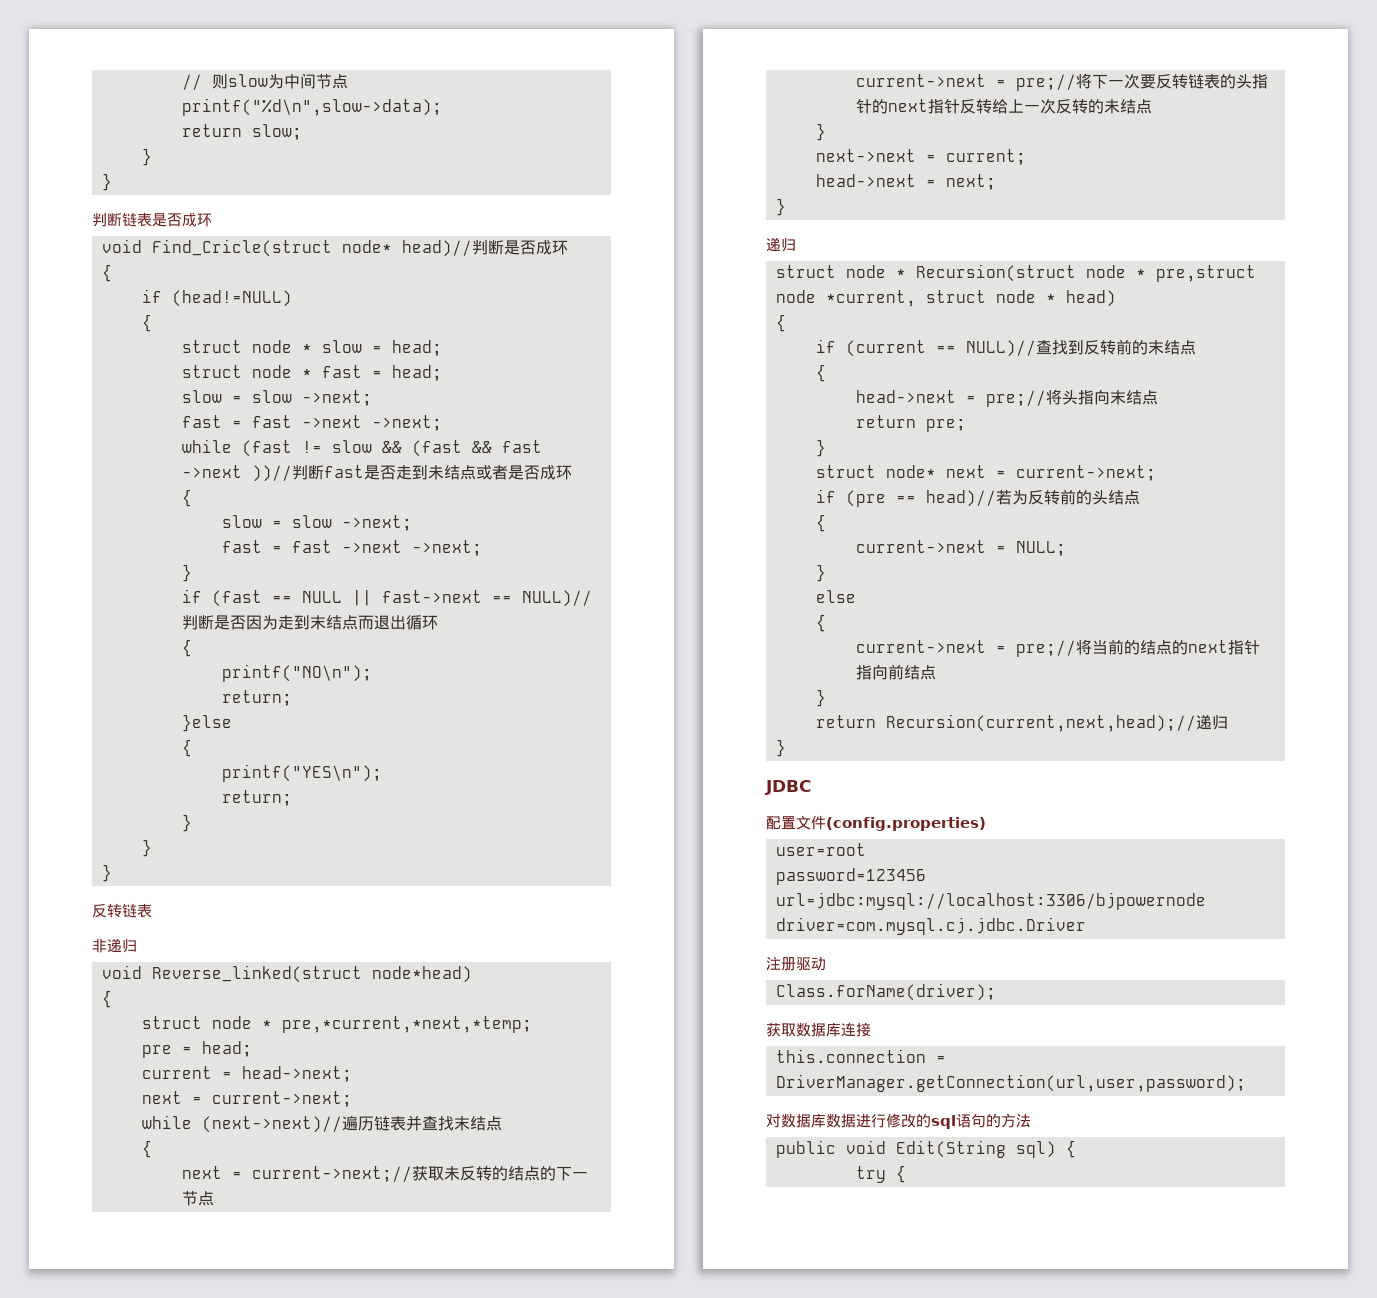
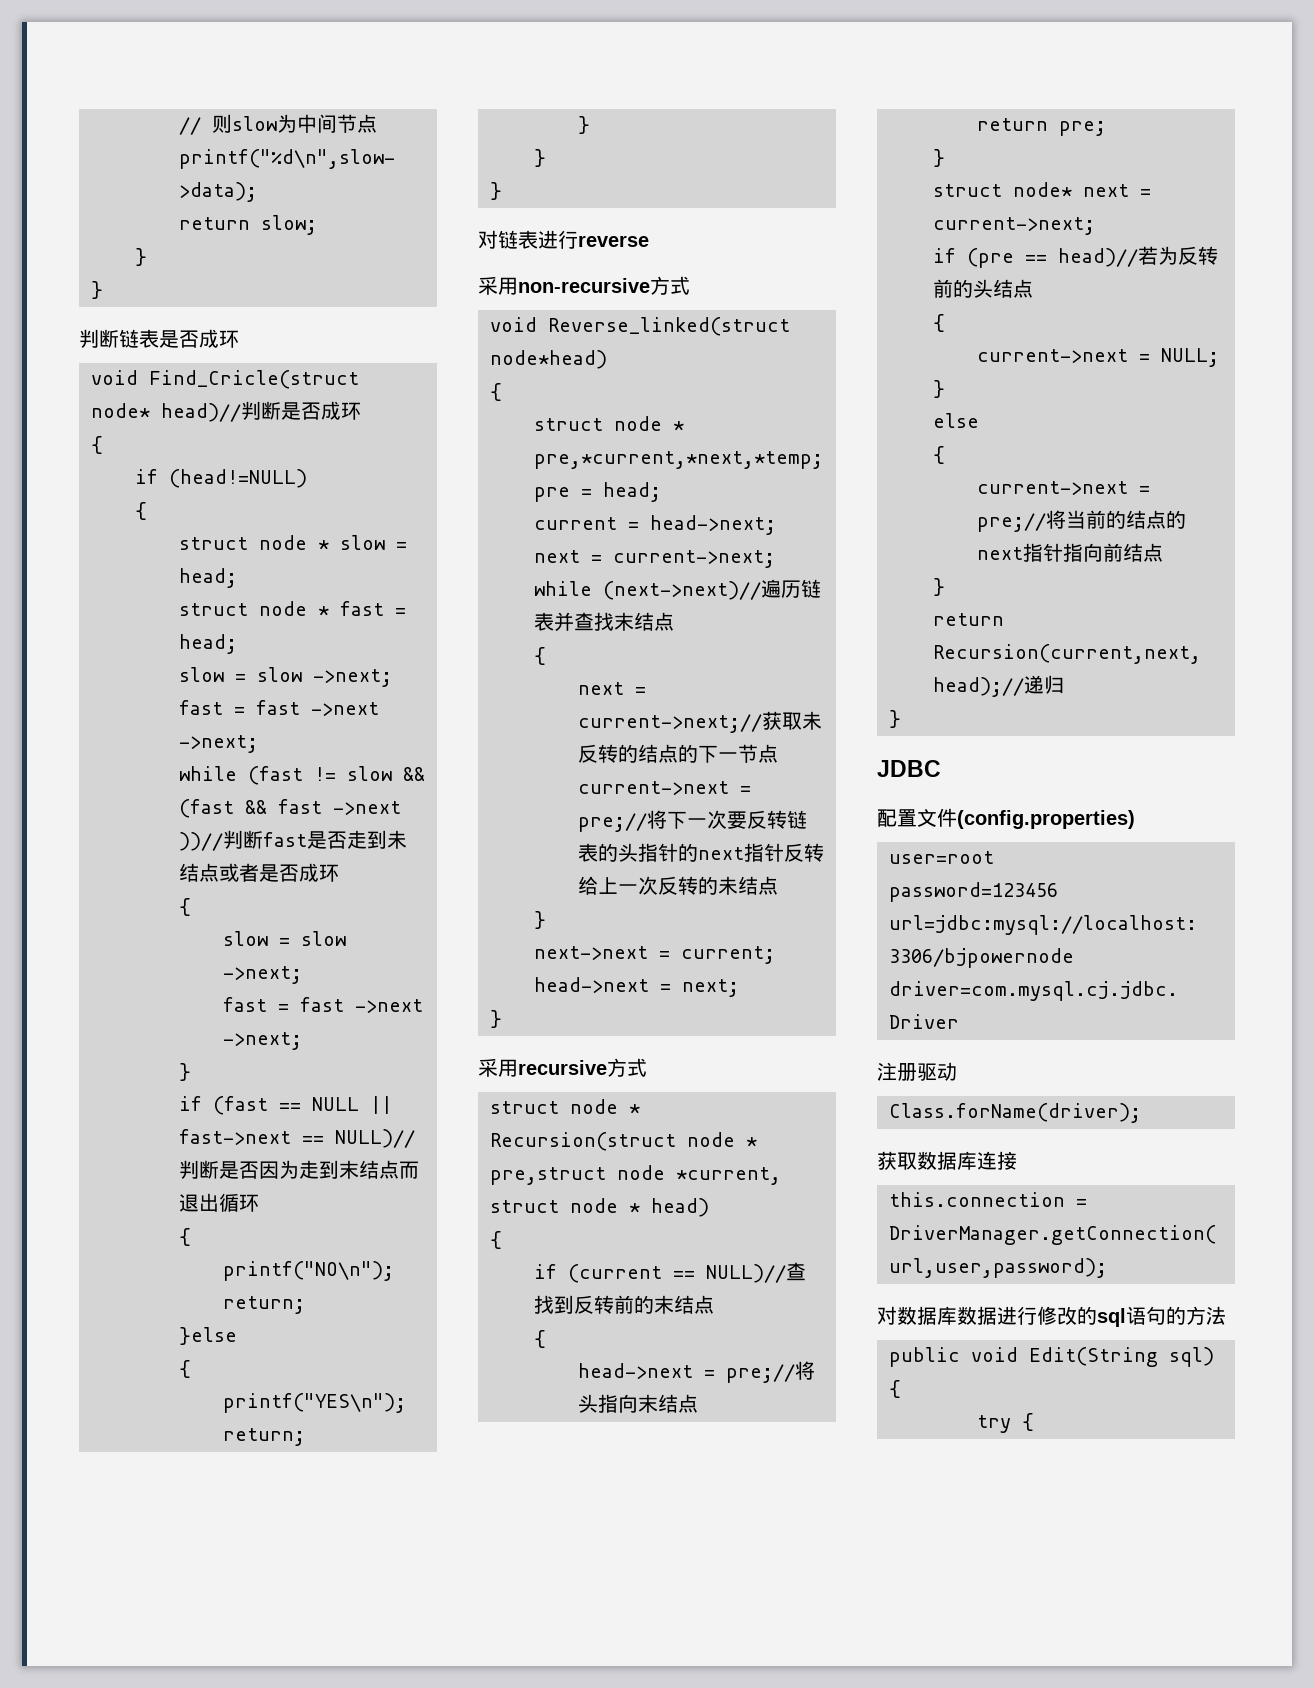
[92,903,152,918] [92,938,137,953] 反转链表 // 非递归 -> [478,230,649,249] [478,276,690,295] 对链表进行reverse // 采用non-recursive方式
[766,237,796,252] 递归 -> [478,1058,647,1077] 采用recursive方式

